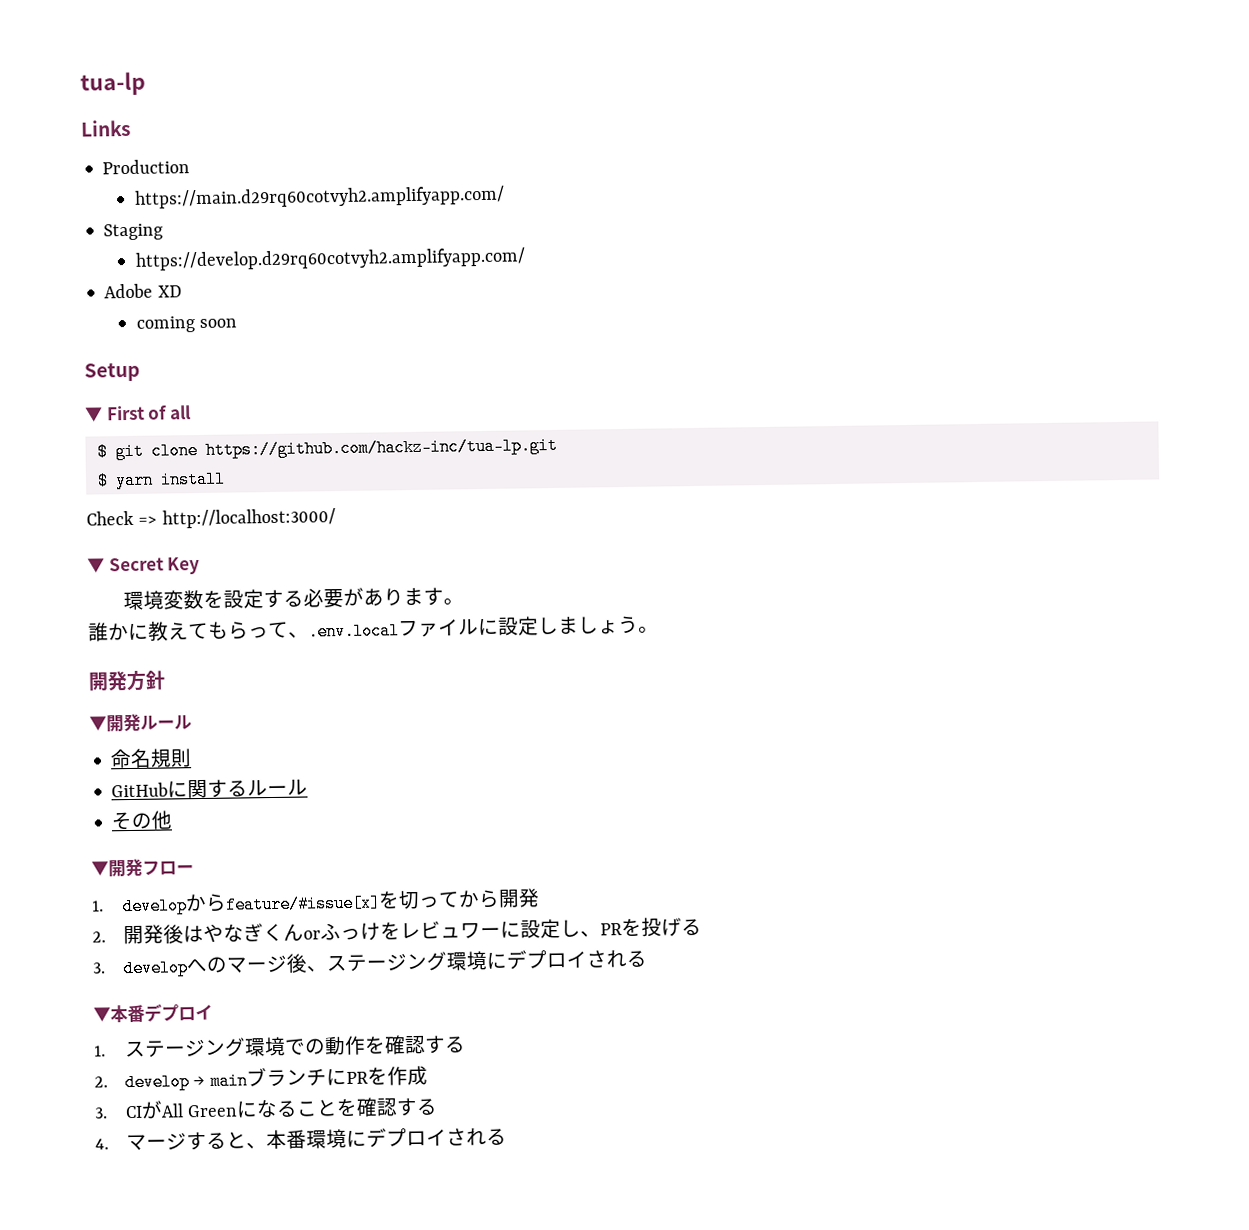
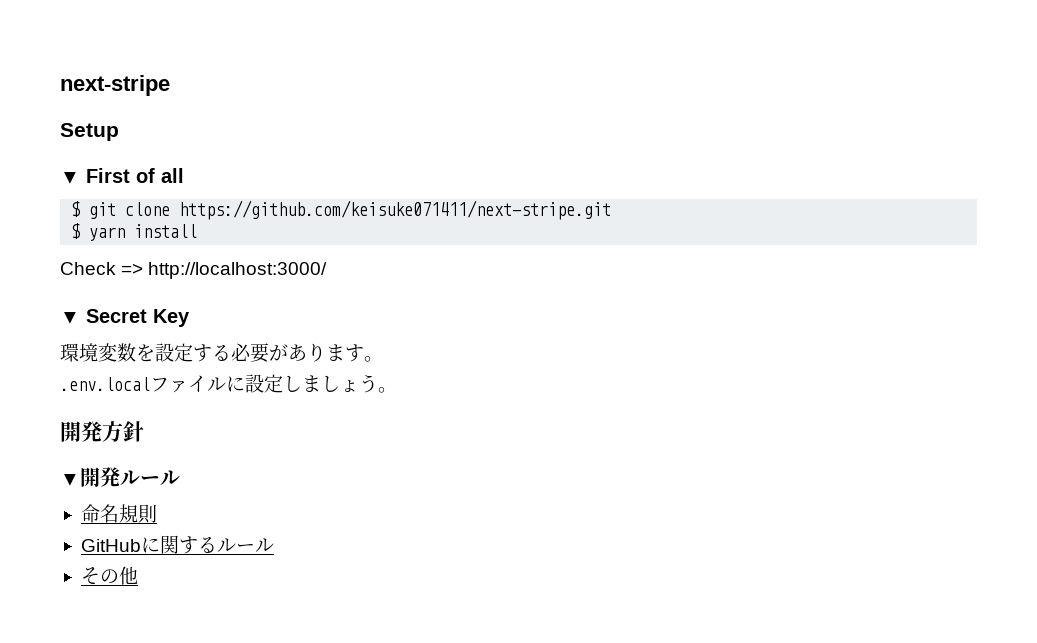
[80,71,146,96] [80,119,131,137] [102,159,191,175] [133,185,505,209] [103,223,164,241] [134,247,526,271] [104,283,182,299] [135,316,237,333] tua-lp // Links // Production // https://main.d29rq60cotvyh2.amplifyapp.com/ // Staging // https://develop.d29rq60cotvyh2.amplifyapp.com/ // Adobe XD // coming soon -> [60,75,170,96] next-stripe
[204,436,558,459] https://github.com/hackz-inc/tua-lp.git -> [179,200,612,220] https://github.com/keisuke071411/next-stripe.git
[88,621,309,642] 誰かに教えてもらって、 -> (383, 359) none
[91,858,194,878] [91,888,541,916] [92,917,703,945] [92,949,648,978] [93,1003,213,1024] [94,1035,467,1058] [94,1065,428,1092] [94,1097,439,1119] [95,1127,508,1151] // ▼開発フロー // 1. developからfeature/#issue[x]を切ってから開発 // 2.開発後はやなぎくんorふっけをレビュワーに設定し、PRを投げる // 3. developへのマージ後、ステージング環境にデプロイされる // ▼本番デプロイ // 1.ステージング環境での動作を確認する // 2. develop → mainブランチにPRを作成 // 3. CIがAll Greenになることを確認する // 4.マージすると、本番環境にデプロイされる -> (138, 575) none

